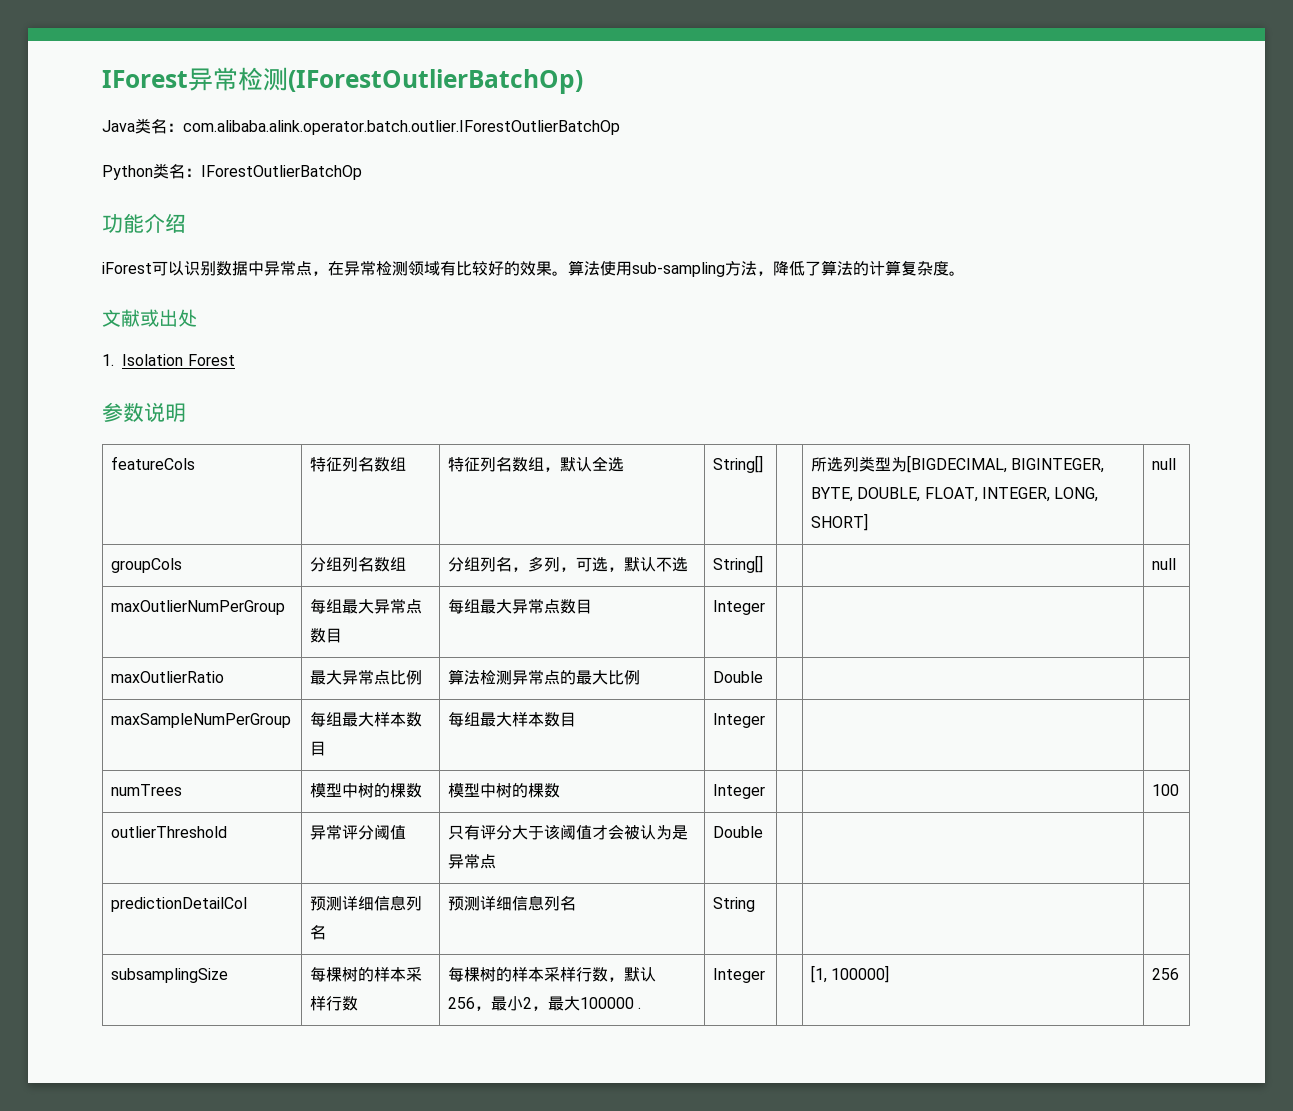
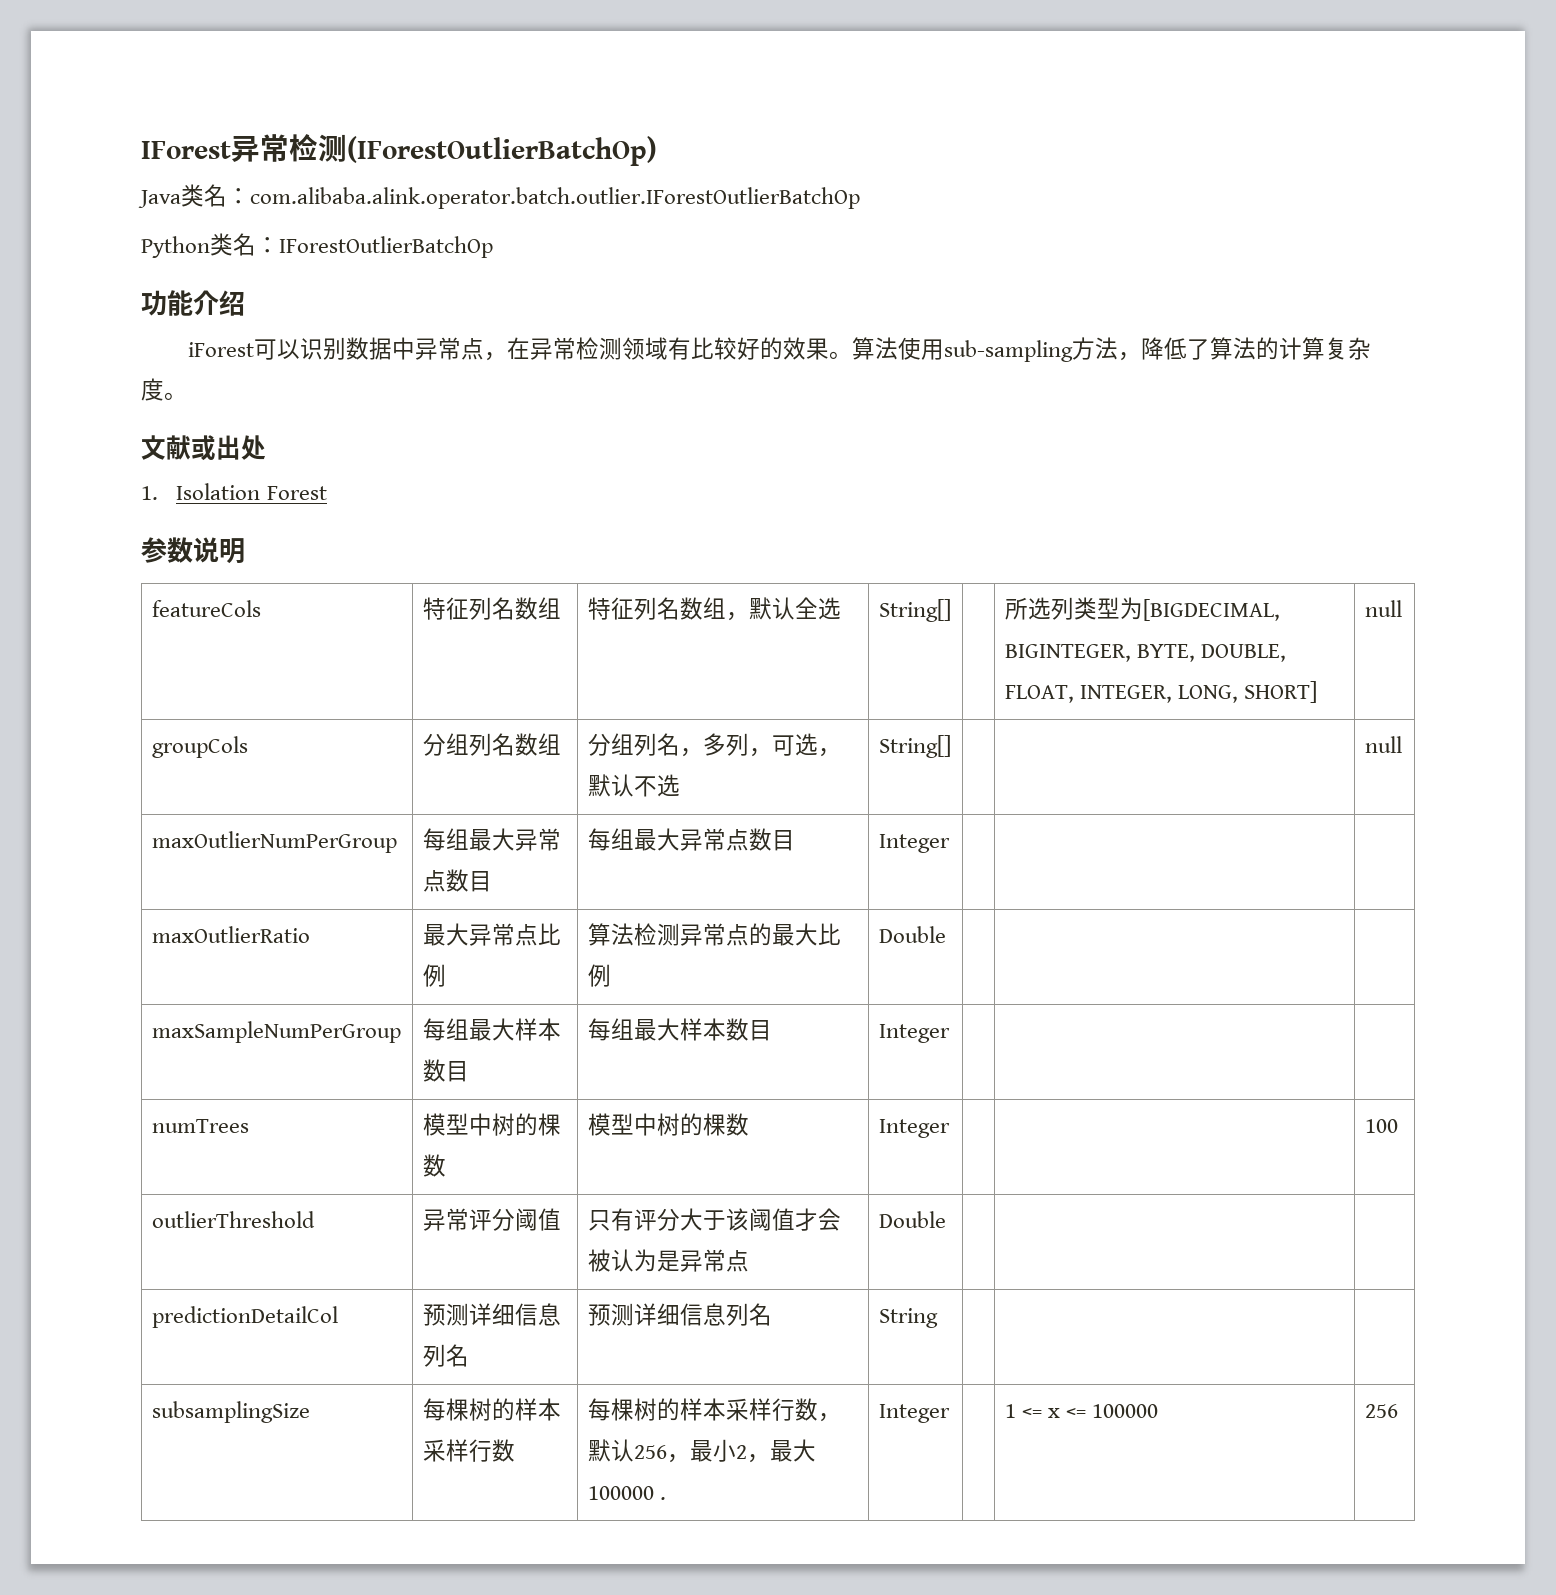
[811,965,890,983] [1, 100000] -> [1004,1404,1158,1418] 1 <= x <= 100000

